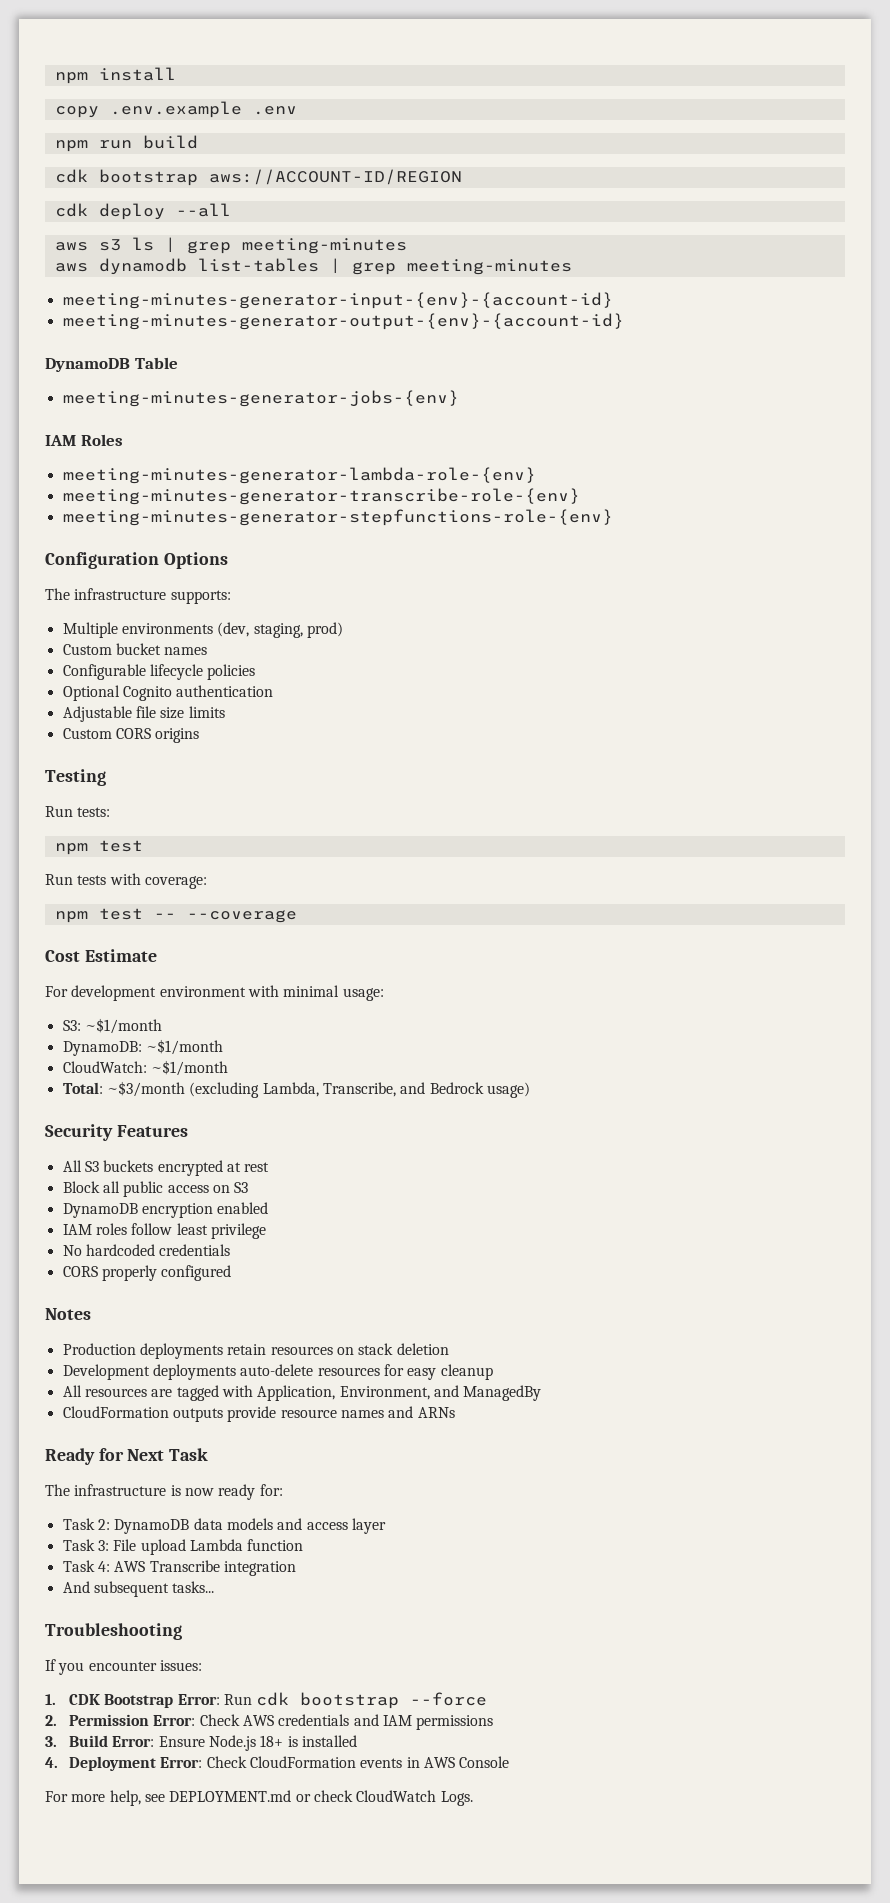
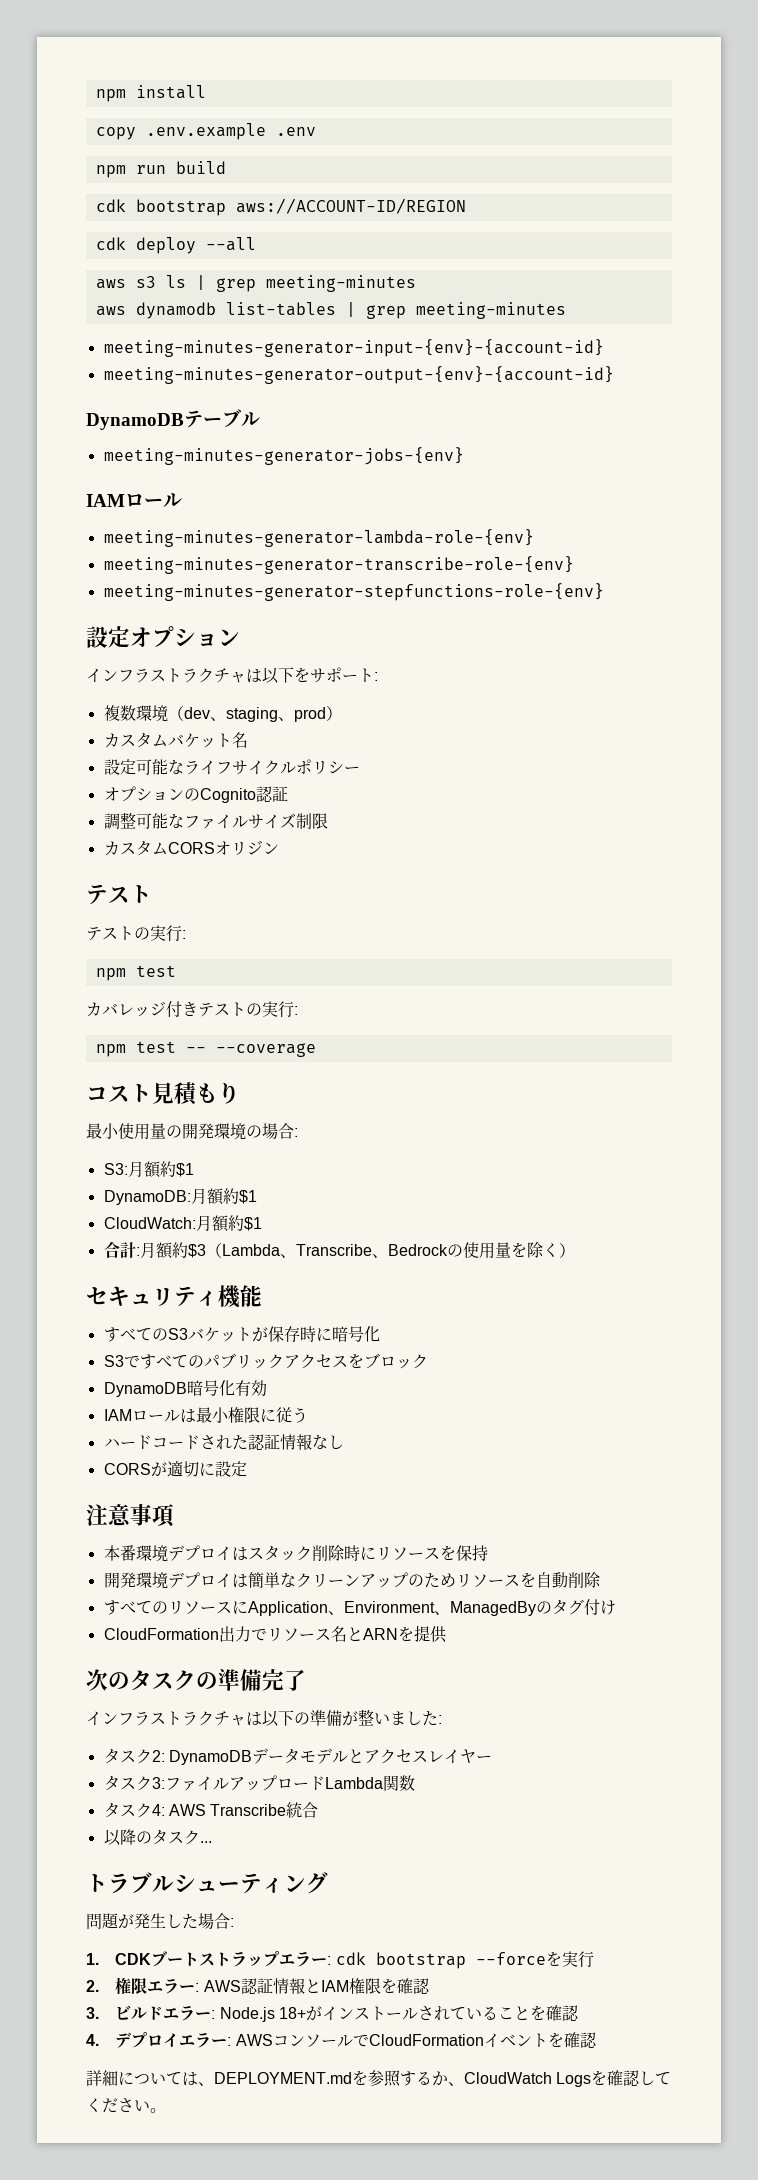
[134,357,178,369] Table -> [184,409,260,428] テーブル
[80,434,123,446] Roles -> [125,493,182,507] ロール
[45,552,228,569] [45,588,231,604] [62,622,343,638] [62,643,208,655] [62,664,256,680] [62,685,274,701] [62,706,225,722] [62,728,200,743] [45,769,106,786] [45,806,111,817] [54,840,143,855] [45,873,207,889] [54,908,297,923] [45,949,157,962] [45,985,384,1001] Configuration Options // The infrastructure supports: // Multiple environments (dev, staging, prod) // Custom bucket names // Configurable lifecycle policies // Optional Cognito authentication // Adjustable file size limits // Custom CORS origins // Testing // Run tests: // npm test // Run tests with coverage: // npm test -- --coverage // Cost Estimate // For development environment with minimal usage: -> [86,626,240,648] [86,667,378,684] [103,705,342,722] [103,732,248,748] [103,759,360,775] [103,786,288,803] [103,812,328,829] [103,840,279,856] [86,884,152,905] [86,925,186,942] [95,965,176,981] [86,1001,298,1018] [95,1041,316,1057] [86,1082,240,1106] [86,1123,298,1140] 設定オプション // インフラストラクチャは以下をサポート: // 複数環境（dev、staging、prod） // カスタムバケット名 // 設定可能なライフサイクルポリシー // オプションのCognito認証 // 調整可能なファイルサイズ制限 // カスタムCORSオリジン // テスト // テストの実行: // npm test // カバレッジ付きテストの実行: // npm test -- --coverage // コスト見積もり // 最小使用量の開発環境の場合:
[84,1018,162,1034] ~$1/month -> [127,1161,194,1178] 月額約$1
[145,1039,223,1055] ~$1/month -> [190,1188,257,1205] 月額約$1
[150,1060,228,1076] [62,1081,530,1098] [45,1124,188,1141] [62,1160,270,1176] [62,1181,249,1197] [62,1202,269,1218] [62,1223,266,1239] [62,1244,231,1256] [62,1265,232,1281] [45,1308,91,1320] [62,1343,449,1359] [62,1364,493,1380] [62,1385,459,1401] ~$1/month // Total: ~$3/month (excluding Lambda, Transcribe, and Bedrock usage) // Security Features // All S3 buckets encrypted at rest // Block all public access on S3 // DynamoDB encryption enabled // IAM roles follow least privilege // No hardcoded credentials // CORS properly configured // Notes // Production deployments retain resources on stack deletion // Development deployments auto-delete resources for easy cleanup // All resources are tagged with Application, Environment, and -> [195,1215,262,1232] [103,1241,575,1259] [86,1285,262,1308] [103,1326,380,1342] [103,1353,428,1369] [103,1380,267,1397] [103,1407,308,1423] [103,1434,344,1450] [103,1460,247,1477] [86,1504,175,1527] [103,1545,488,1562] [103,1572,601,1589] [103,1600,450,1616] 月額約$1 // 合計:月額約$3（Lambda、Transcribe、Bedrockの使用量を除く） // セキュリティ機能 // すべてのS3バケットが保存時に暗号化 // S3ですべてのパブリックアクセスをブロック // DynamoDB暗号化有効 // IAMロールは最小権限に従う // ハードコードされた認証情報なし // CORSが適切に設定 // 注意事項 // 本番環境デプロイはスタック削除時にリソースを保持 // 開発環境デプロイは簡単なクリーンアップのためリソースを自動削除 // すべてのリソースにApplication、Environment、
[62,1406,455,1422] [45,1448,209,1465] [45,1484,283,1500] [62,1518,386,1534] [62,1539,304,1555] [62,1560,296,1576] [62,1581,215,1597] [45,1623,182,1640] [45,1659,202,1675] [45,1694,252,1708] // CloudFormation outputs provide resource names and ARNs // Ready for Next Task // The infrastructure is now ready for: // Task 2: DynamoDB data models and access layer // Task 3: File upload Lambda function // Task 4: AWS Transcribe integration // And subsequent tasks... // Troubleshooting // If you encounter issues: // 1. CDK Bootstrap Error: Run -> [535,1599,616,1616] [103,1625,447,1643] [86,1669,306,1691] [86,1709,442,1727] [103,1748,492,1765] [103,1775,415,1791] [103,1802,319,1818] [103,1829,212,1846] [86,1872,328,1894] [86,1913,234,1930] [86,1951,332,1967] のタグ付け // CloudFormation出力でリソース名とARNを提供 // 次のタスクの準備完了 // インフラストラクチャは以下の準備が整いました: // タスク2: DynamoDBデータモデルとアクセスレイヤー // タスク3:ファイルアップロードLambda関数 // タスク4: AWS Transcribe統合 // 以降のタスク... // トラブルシューティング // 問題が発生した場合: // 1. CDKブートストラップエラー:
(488, 1699) none -> [545,1951,594,1968] を実行
[69,1714,494,1730] [45,1735,357,1751] [45,1756,510,1771] [45,1790,473,1806] Permission Error: Check AWS credentials and IAM permissions // 3. Build Error: Ensure Node.js 18+ is installed // 4. Deployment Error: Check CloudFormation events in AWS Console // For more help, see DEPLOYMENT.md or check CloudWatch Logs. -> [115,1977,430,1995] [86,2005,580,2022] [86,2032,597,2048] [86,2070,672,2087] [86,2098,166,2113] 権限エラー: AWS認証情報とIAM権限を確認 // 3.ビルドエラー: Node.js 18+がインストールされていることを確認 // 4.デプロイエラー: AWSコンソールでCloudFormationイベントを確認 // 詳細については、DEPLOYMENT.mdを参照するか、CloudWatch Logsを確認してください。

